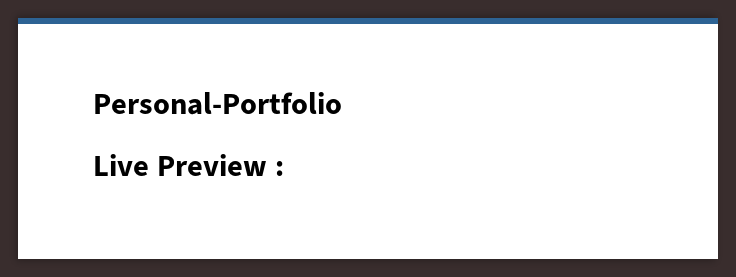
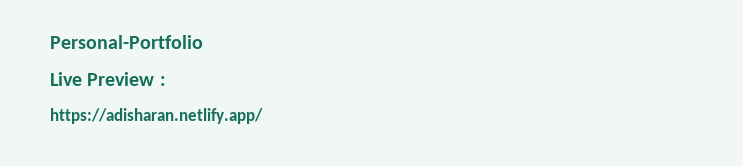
(285, 168) none -> [50,108,263,124] // https://adisharan.netlify.app/

